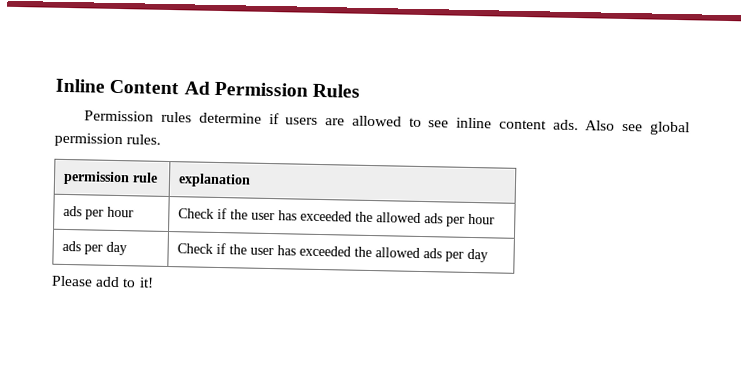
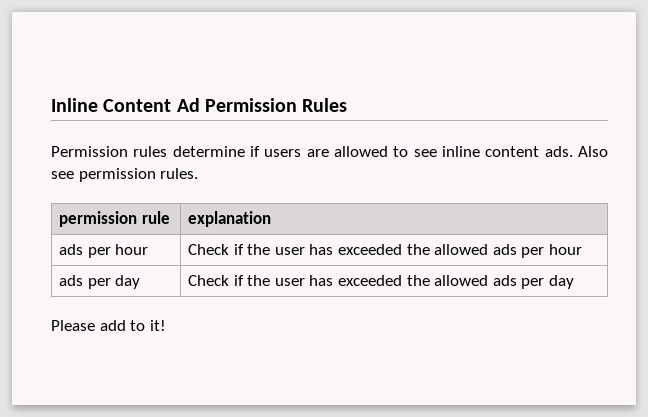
[650,121,690,136] global -> (74, 175) none

